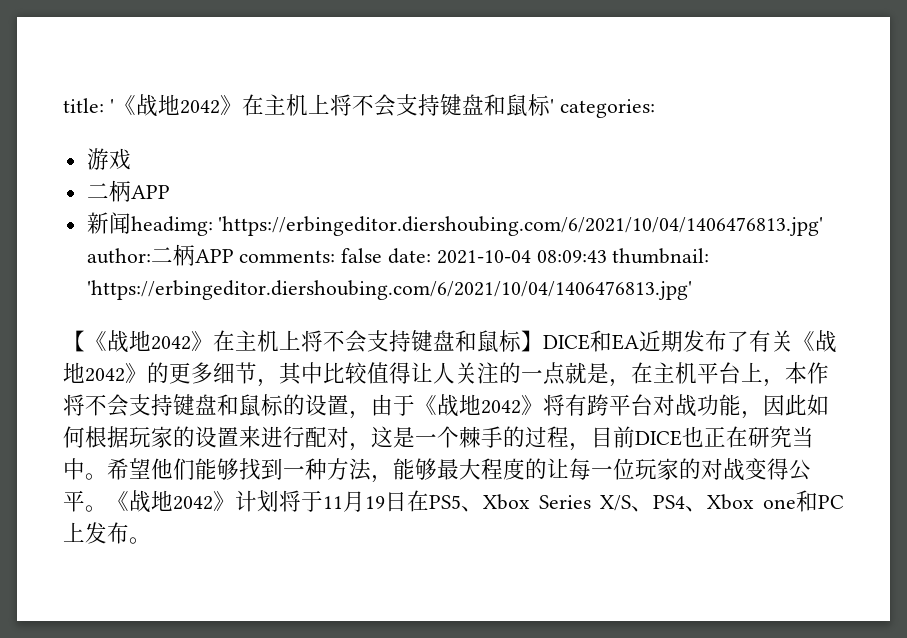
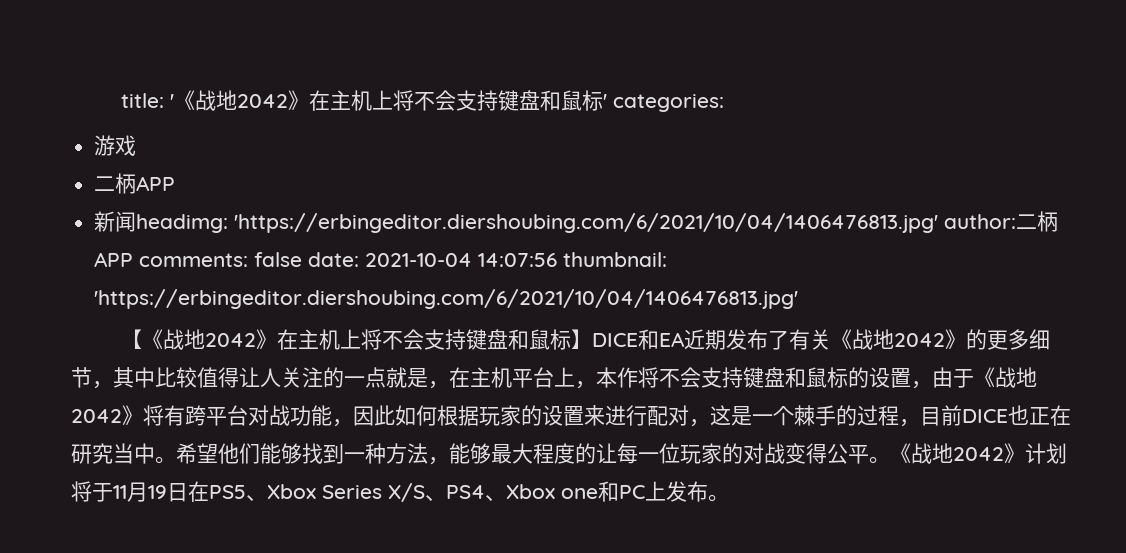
[536,250,607,263] 08:09:43 -> [478,253,558,267] 14:07:56

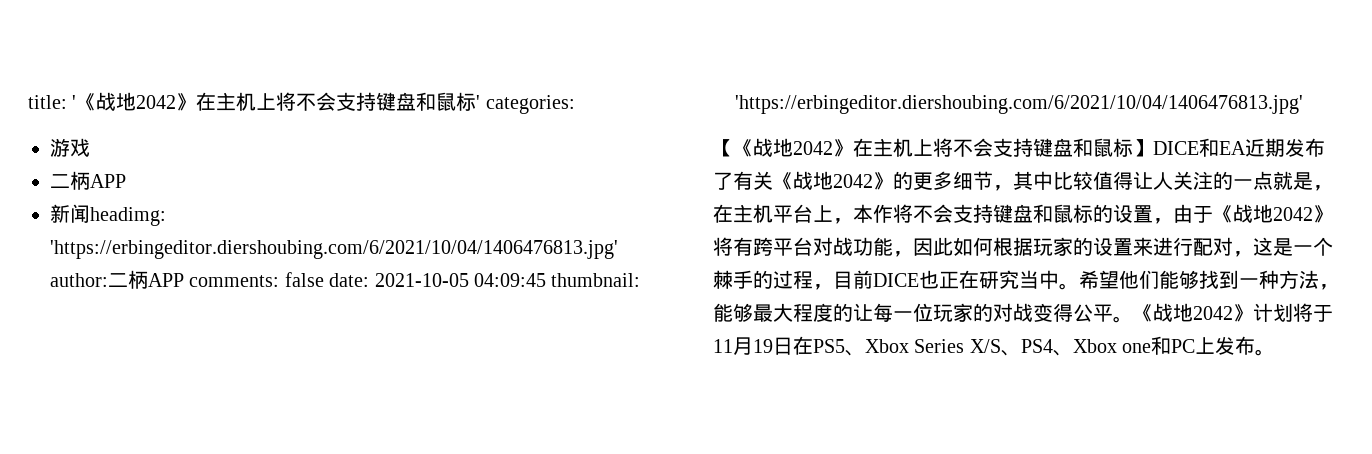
[365,253,558,267] 2021-10-04 14:07:56 -> [374,273,546,287] 2021-10-05 04:09:45

